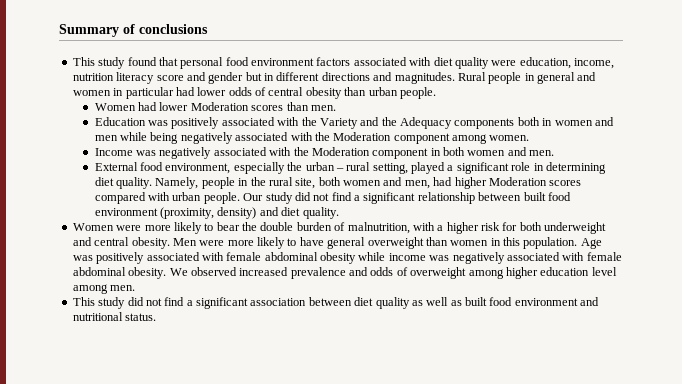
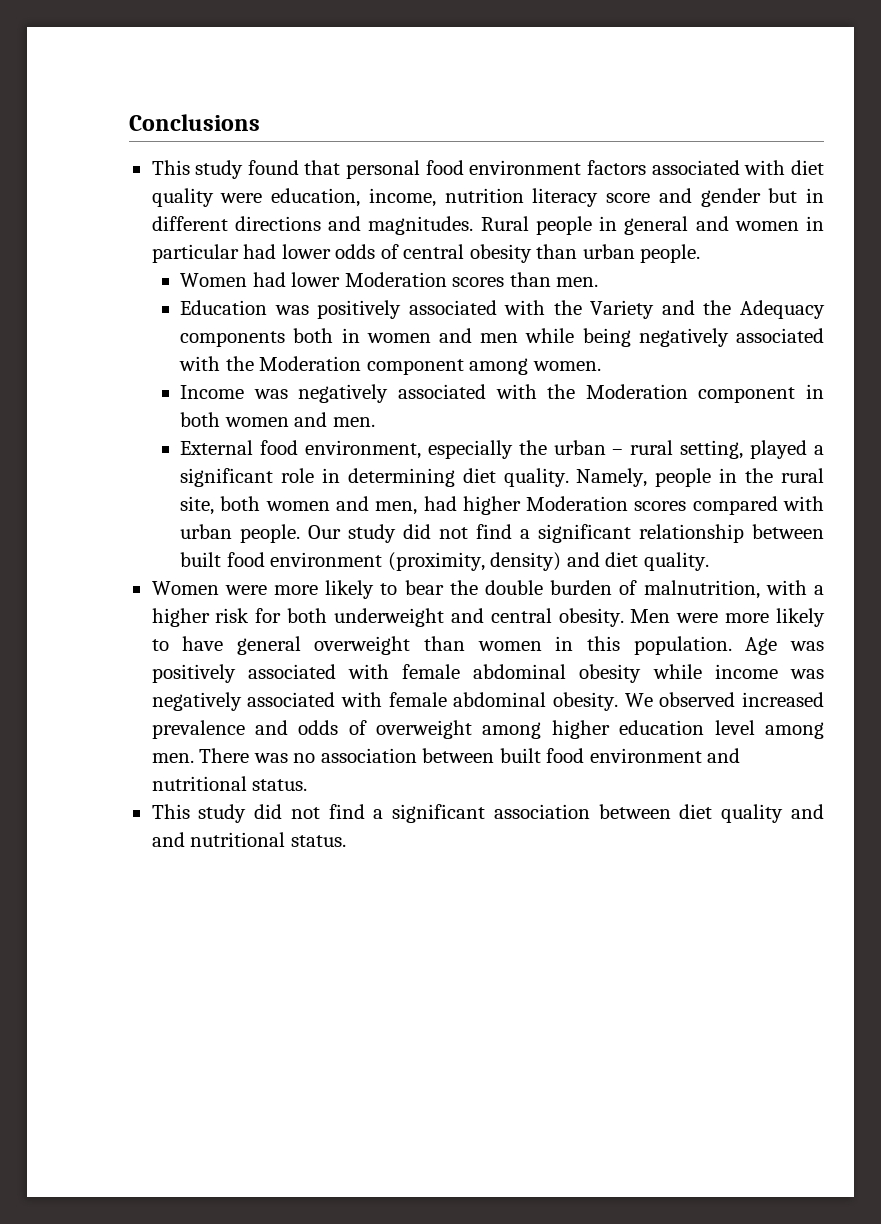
[59,24,208,37] Summary of conclusions -> [129,114,260,131] Conclusions
(136, 288) none -> [199,748,741,763] [151,776,308,791] There was no association between built food environment and nutritional status.
[411,297,578,306] as well as built food environment -> [791,804,824,819] and

